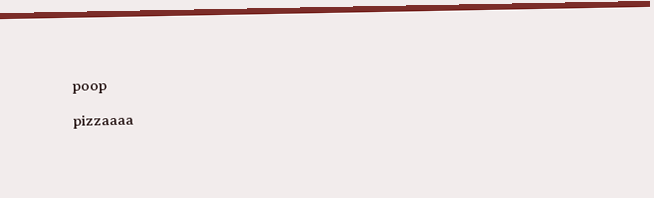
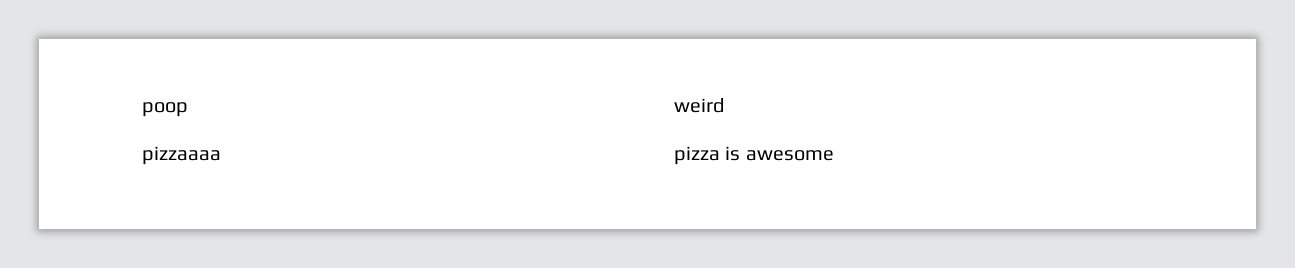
(134, 121) none -> [674,98,724,113] [674,146,834,165] // weird // pizza is awesome

